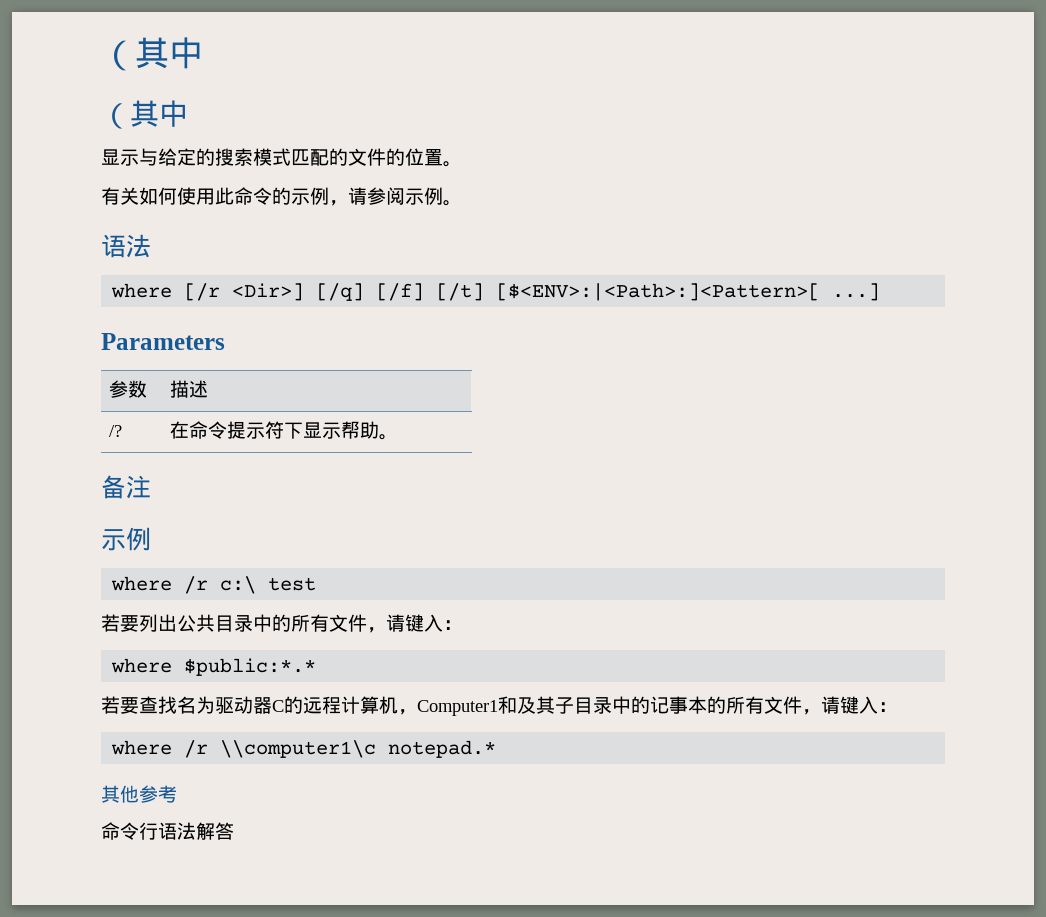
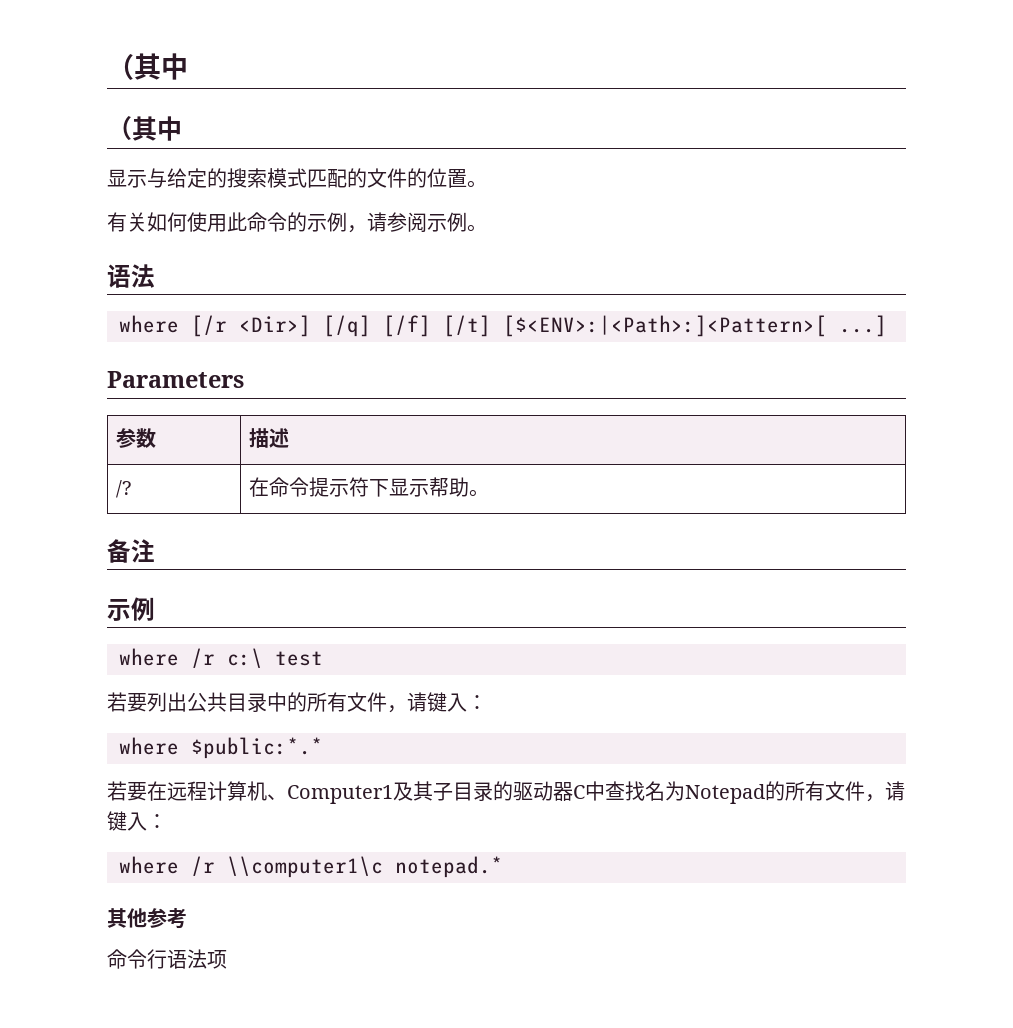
[139,696,303,714] 查找名为驱动器C的 -> [147,781,167,801] 在
[398,696,517,716] ，Computer1和 -> [267,785,393,804] 、Computer1
[612,696,707,714] 中的记事本 -> [493,781,765,804] 的驱动器C中查找名为Notepad
[196,822,234,840] 解答 -> [207,950,227,969] 项

